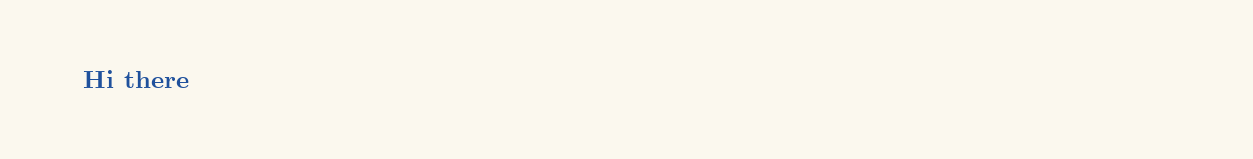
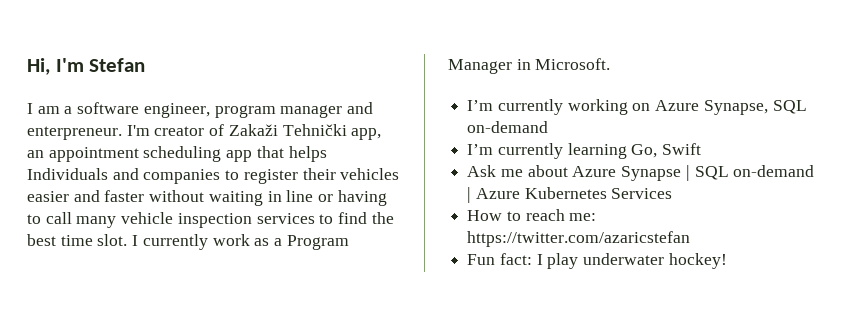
[83,70,189,88] Hi there -> [27,58,146,75] [27,102,374,118] [27,124,382,140] [27,146,327,162] [27,168,400,184] [27,190,387,206] [27,212,394,228] [27,234,349,250] [448,58,611,74] [467,99,807,115] [467,121,549,133] [467,143,702,159] [467,165,815,181] [467,187,673,203] [467,209,597,221] [467,231,691,247] [467,253,727,269] Hi, I'm Stefan // I am a software engineer, program manager and enterpreneur. I'm creator of Zakaži Tehnički app, an appointment scheduling app that helps Individuals and companies to register their vehicles easier and faster without waiting in line or having to call many vehicle inspection services to find the best time slot. I currently work as a Program Manager in Microsoft. // I’m currently working on Azure Synapse, SQL on-demand // I’m currently learning Go, Swift // Ask me about Azure Synapse | SQL on-demand | Azure Kubernetes Services // How to reach me: https://twitter.com/azaricstefan // Fun fact: I play underwater hockey!

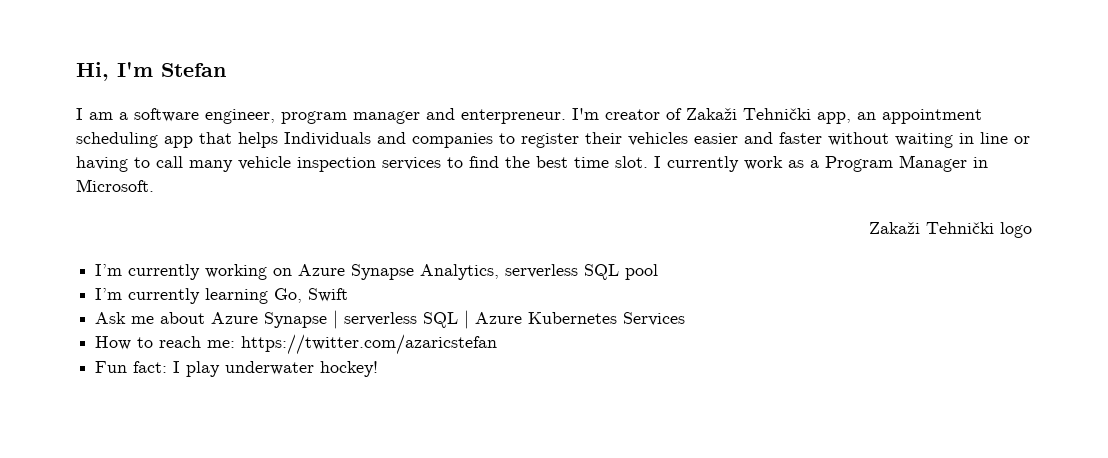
(611, 64) none -> [869,222,1032,238] // Zakaži Tehnički logo
[703,100,807,115] [467,121,549,133] Synapse, SQL on-demand -> [351,264,659,280] Synapse Analytics, serverless SQL pool
[694,165,815,180] SQL on-demand -> [344,312,459,328] serverless SQL

